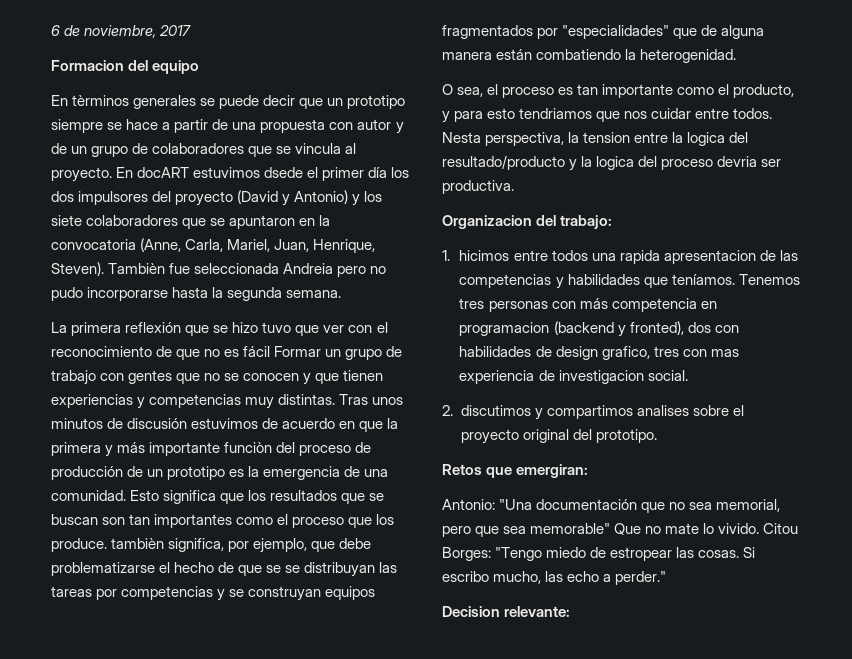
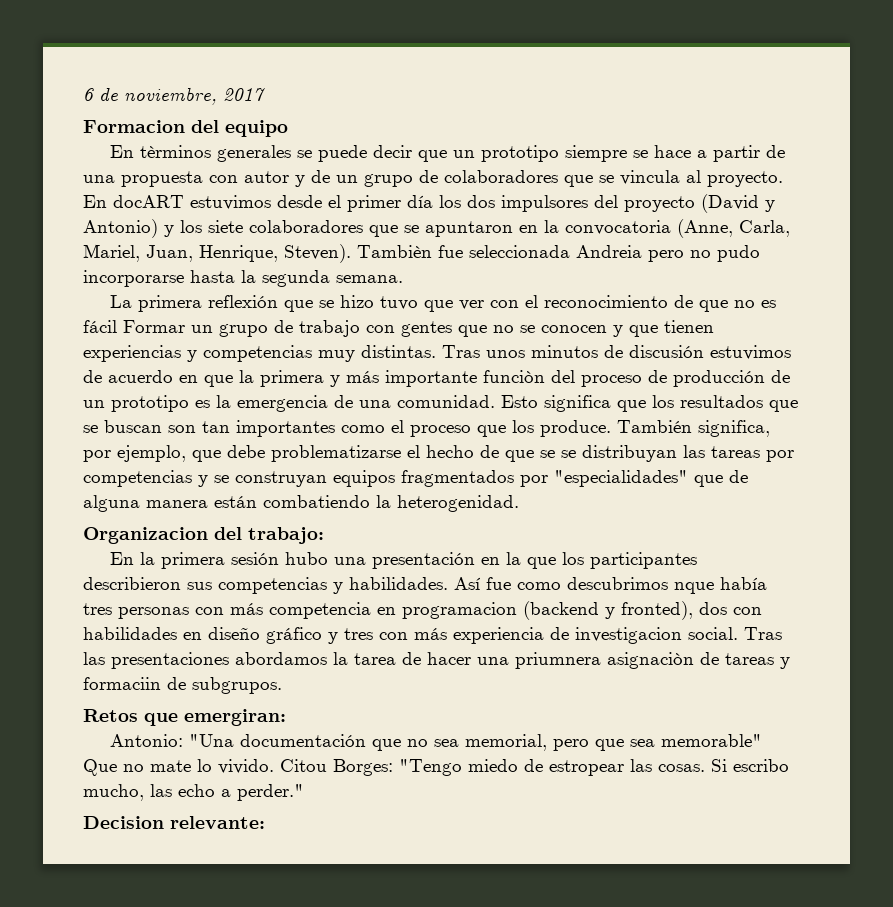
[264,167,304,178] dsede -> [277,195,322,208] desde
[111,538,165,549] tambièn -> [617,420,692,433] También
[442,84,795,98] [442,108,773,123] [442,132,749,146] [442,155,782,171] [442,180,514,194] [442,215,613,229] [442,250,798,264] [459,274,800,289] O sea, el proceso es tan importante como el producto, y para esto tendriamos que nos cuidar entre todos. Nesta perspectiva, la tension entre la logica del resultado/producto y la logica del proceso devria ser productiva. // Organizacion del trabajo: // 1. hicimos entre todos una rapida apresentacion de las competencias y habilidades que teníamos. Tenemos -> [83,527,324,544] [110,552,698,569] [83,577,767,594] Organizacion del trabajo: // En la primera sesión hubo una presentación en la que los participantes describieron sus competencias y habilidades. Así fue como descubrimos nque había
[535,346,650,360] de design grafico, -> [183,627,338,644] en diseño gráfico y
[710,349,739,357] mas -> [414,628,447,640] más
[442,405,744,420] [460,429,657,444] // 2. discutimos y compartimos analises sobre el proyecto original del prototipo. -> [744,627,782,640] [83,652,790,669] [83,677,282,694] Tras las presentaciones abordamos la tarea de hacer una priumnera asignaciòn de tareas y formaciin de subgrupos.

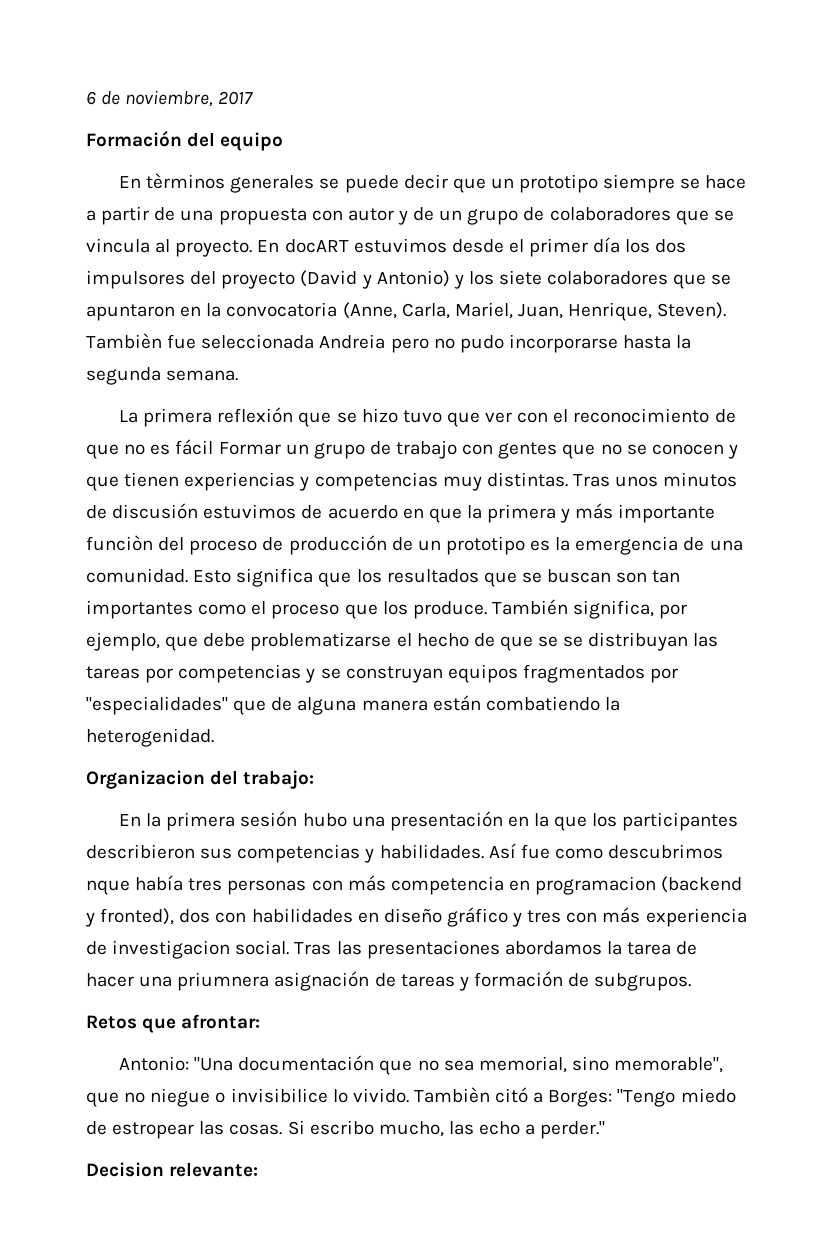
[83,120,185,133] Formacion -> [86,131,182,147] Formación
[607,652,694,669] asignaciòn -> [274,971,370,991] asignación
[83,677,161,690] formaciin -> [473,971,563,987] formación
[184,709,286,726] emergiran: -> [181,1014,261,1029] afrontar:
[553,734,763,751] [83,759,327,776] pero que sea memorable" Que no mate lo vivido. Citou -> [571,1056,724,1073] [86,1087,544,1107] sino memorable", que no niegue o invisibilice lo vivido. Tambièn citó a

